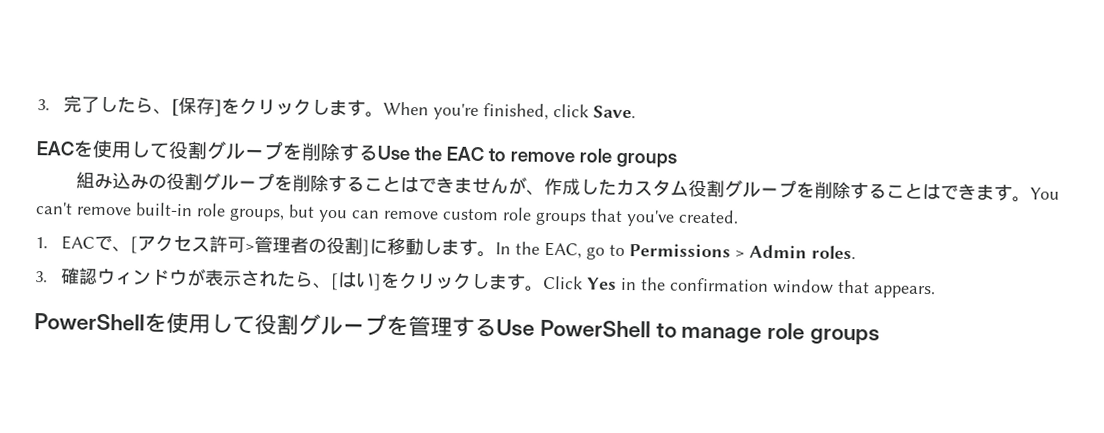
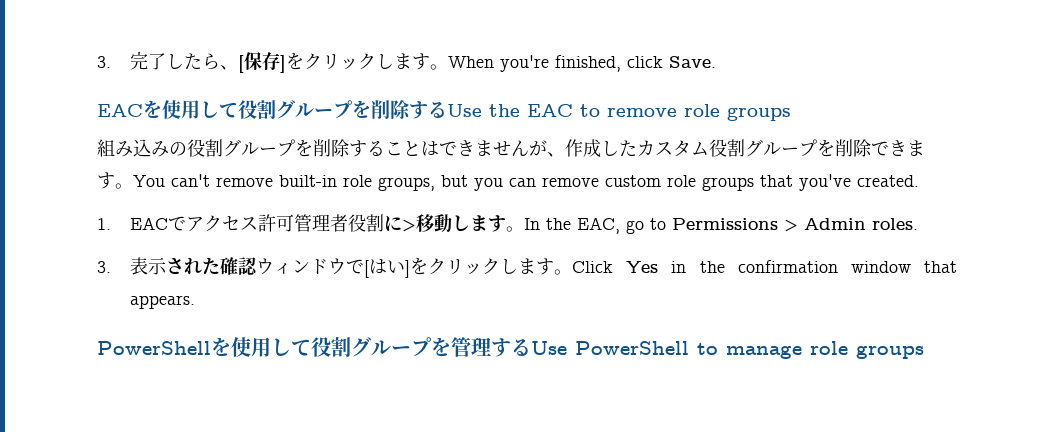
[850,182,942,200] することは -> (872, 148) none
[111,236,138,254] 、[ -> (187, 223) none
[244,235,388,257] >管理者の役割]に -> [294,214,417,232] 管理者役割に>
(48, 277) none -> [130,257,221,275] 表示された
[186,268,332,290] が表示されたら、 -> [346,259,365,274] で

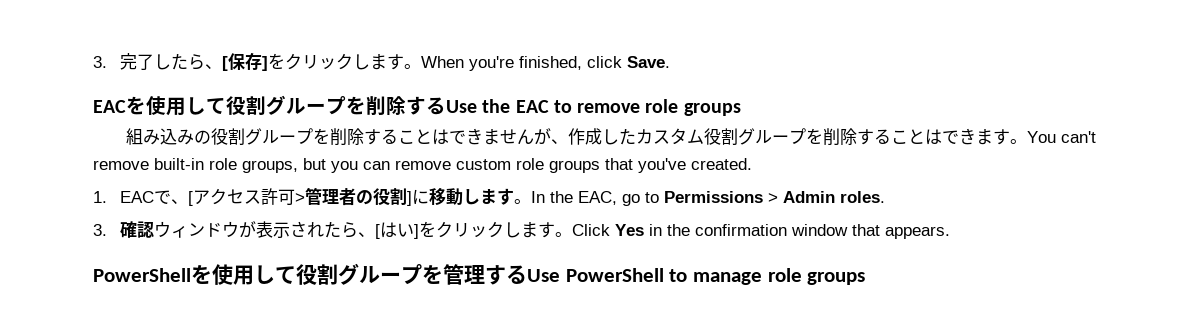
(872, 148) none -> [856,129,942,145] することは
(187, 223) none -> [171,191,194,206] 、[
[294,214,417,232] 管理者役割に> -> [295,187,430,206] >管理者の役割]に
[130,257,221,275] 表示された -> (107, 230) none
[346,259,365,274] で -> [239,221,376,238] が表示されたら、

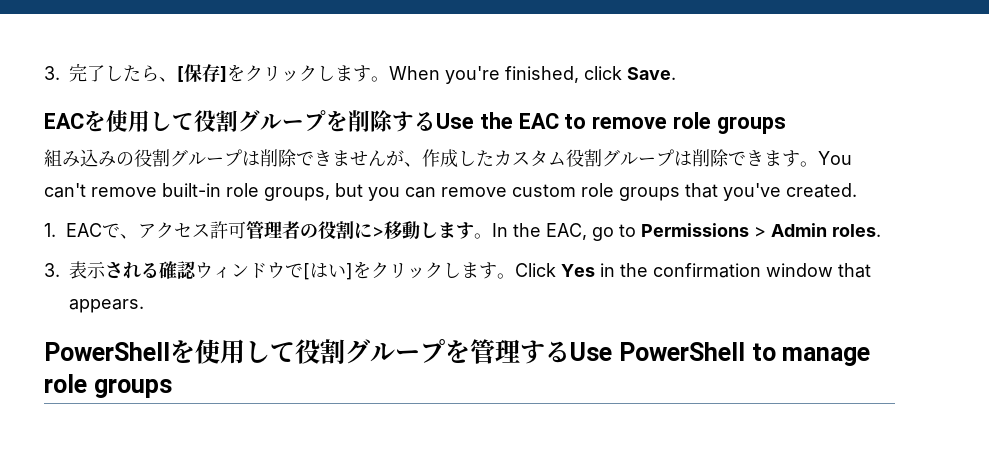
[312,128,449,145] を削除することは -> [242,149,297,167] は削除
[805,128,942,145] を削除することは -> [674,149,729,167] は削除
[188,191,194,206] [ -> (139, 236) none
[295,193,306,203] > -> (247, 230) none
[407,189,430,206] ]に -> [354,222,385,239] に>
(107, 230) none -> [69,261,159,279] 表示される
[239,221,376,238] が表示されたら、 -> [285,263,303,278] で

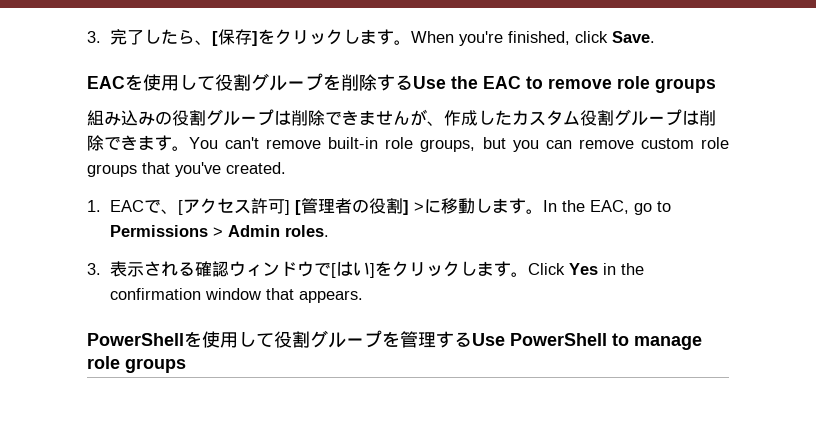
(139, 236) none -> [178,200,184,215] [
(247, 230) none -> [285,200,302,215] ] [
[354,222,385,239] に> -> [403,199,442,215] ] >に

